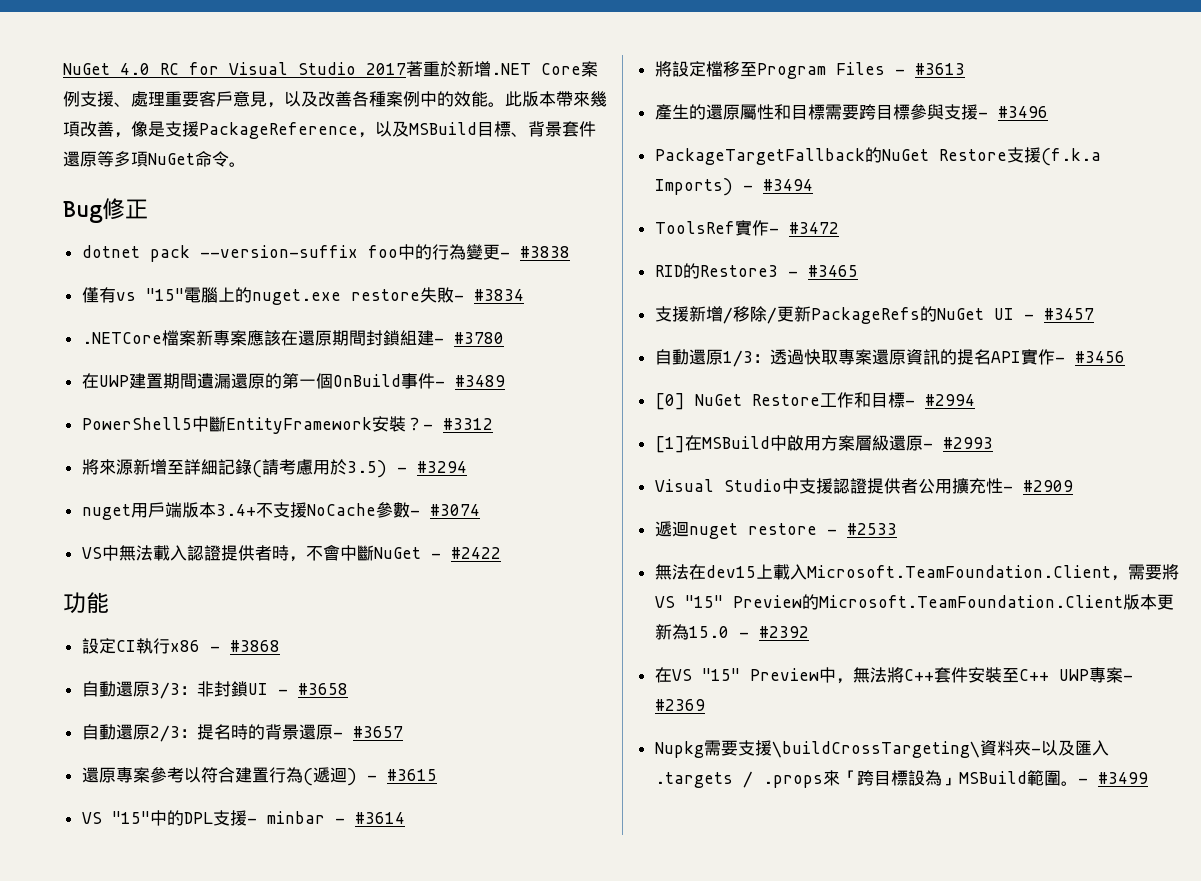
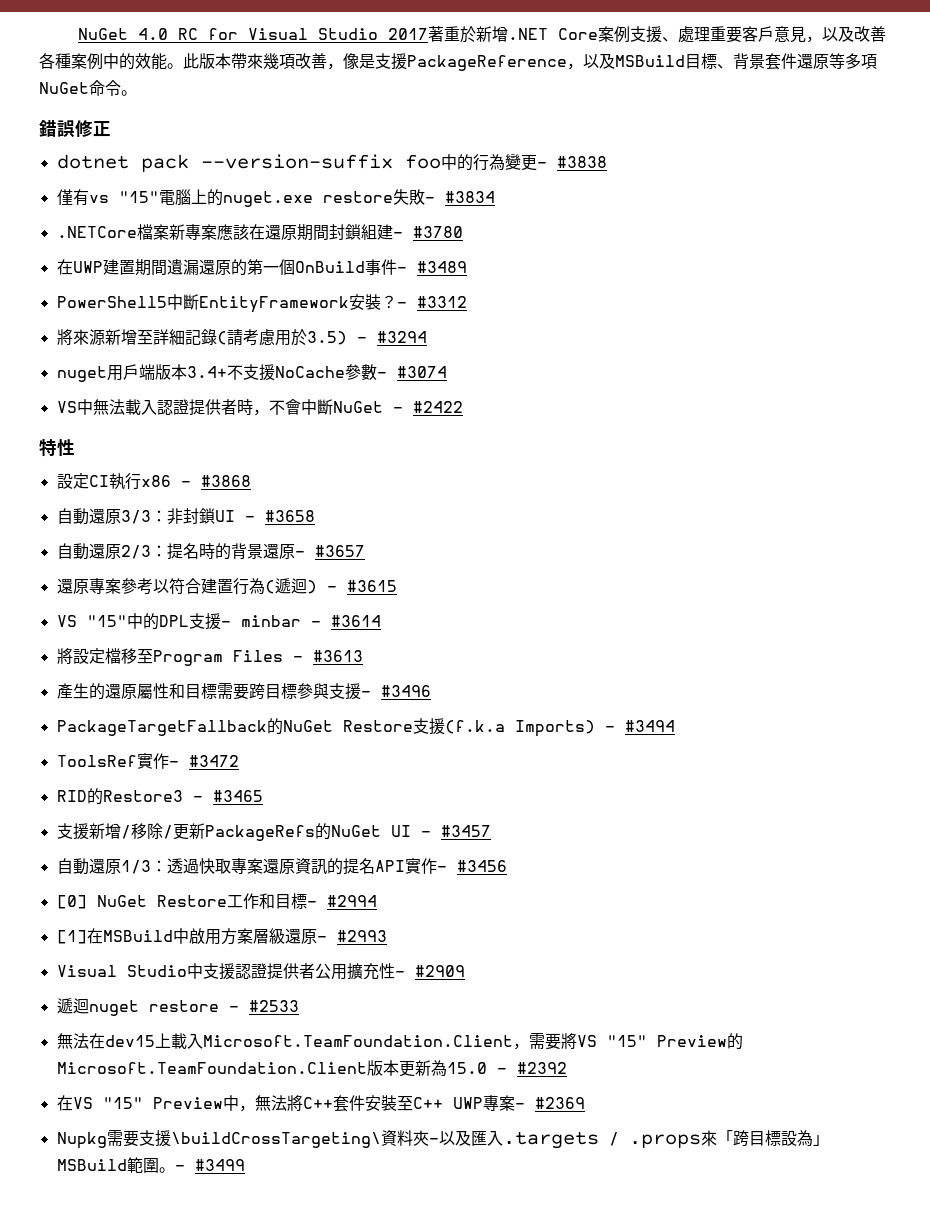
[63,201,103,223] Bug -> [39,120,75,137] 錯誤
[63,592,109,614] 功能 -> [39,439,75,457] 特性

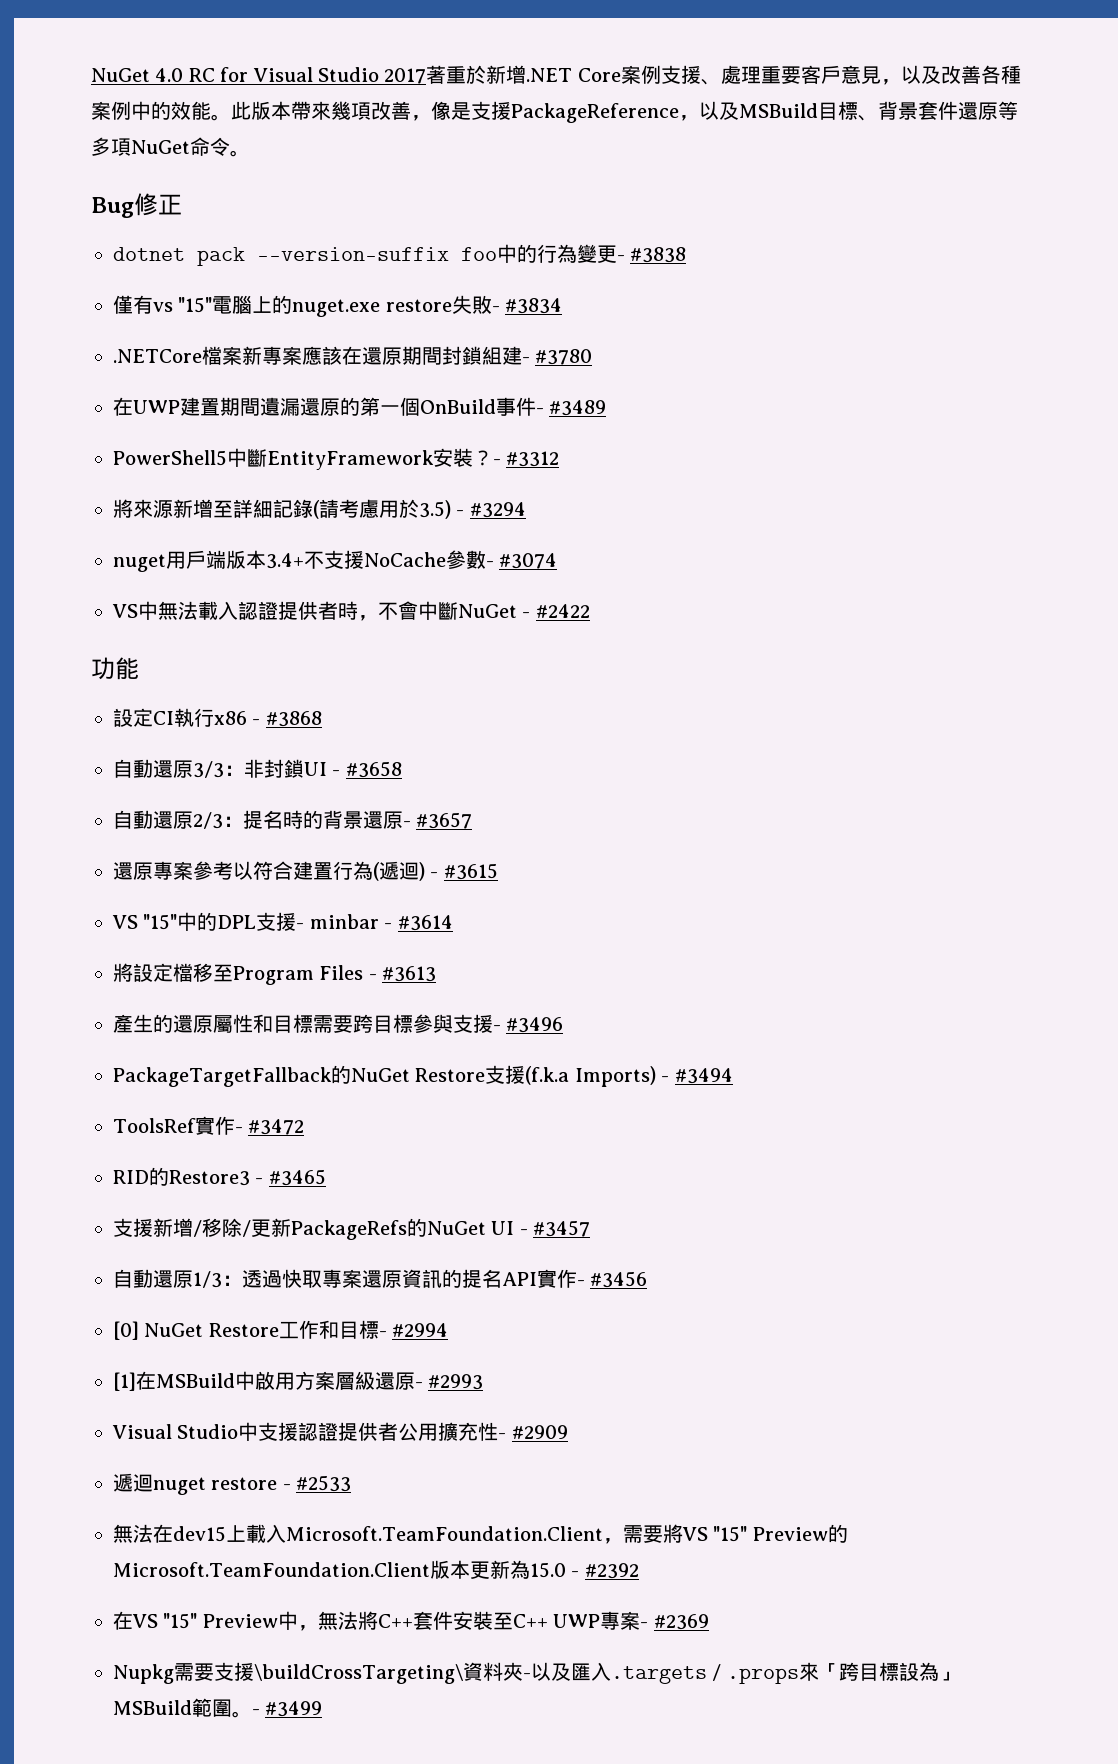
[39,120,75,137] 錯誤 -> [91,197,134,218] Bug
[39,439,75,457] 特性 -> [91,657,139,680] 功能

